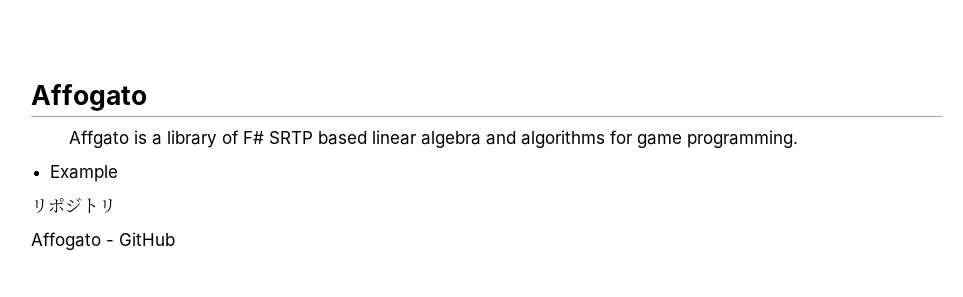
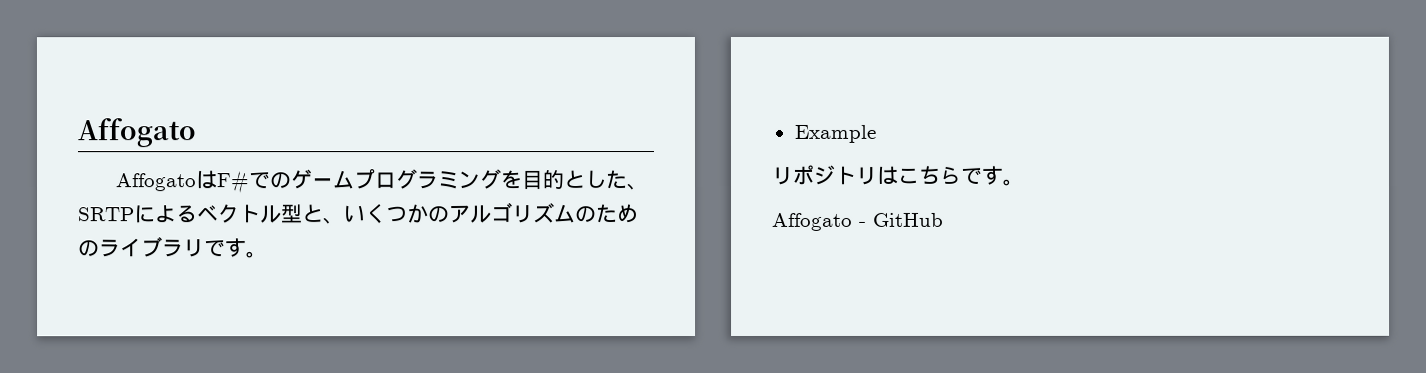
[68,130,798,148] Affgato is a library of F# SRTP based linear algebra and algorithms for game programming. -> [115,169,650,194] [78,202,639,225] [78,237,268,259] AffogatoはF#でのゲームプログラミングを目的とした、SRTPによるベクトル型と、いくつかのアルゴリズムのためのライブラリです。
(116, 206) none -> [876,165,1024,186] はこちらです。

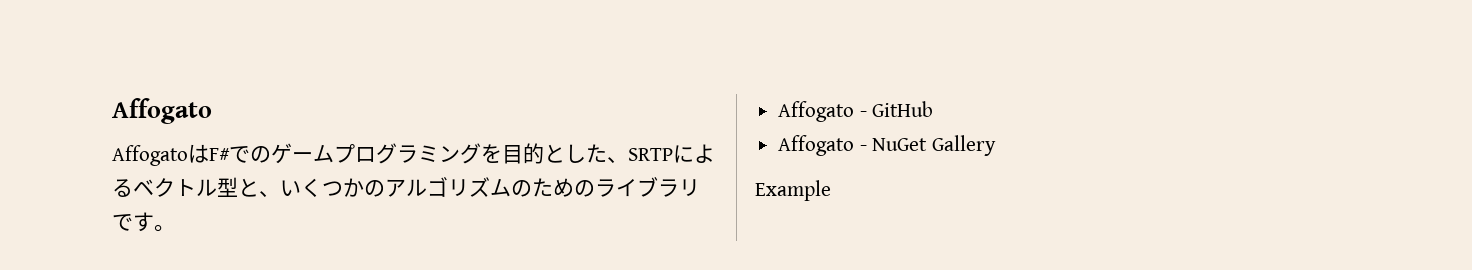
[793,124,876,143] [771,164,1024,186] [772,212,944,231] Example // リポジトリはこちらです。 // Affogato - GitHub -> [778,101,934,122] [778,135,997,156] [755,180,831,201] Affogato - GitHub // Affogato - NuGet Gallery // Example

